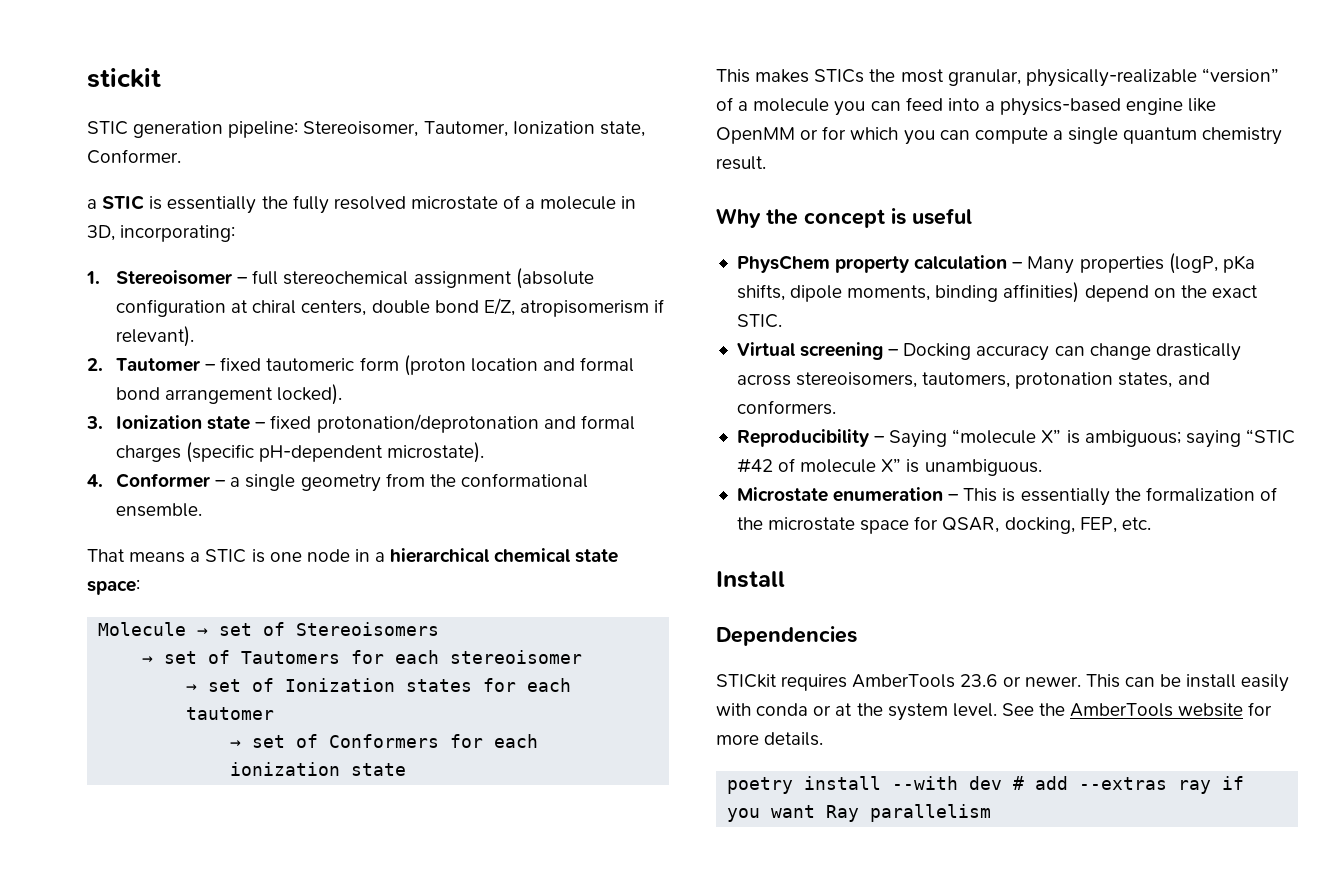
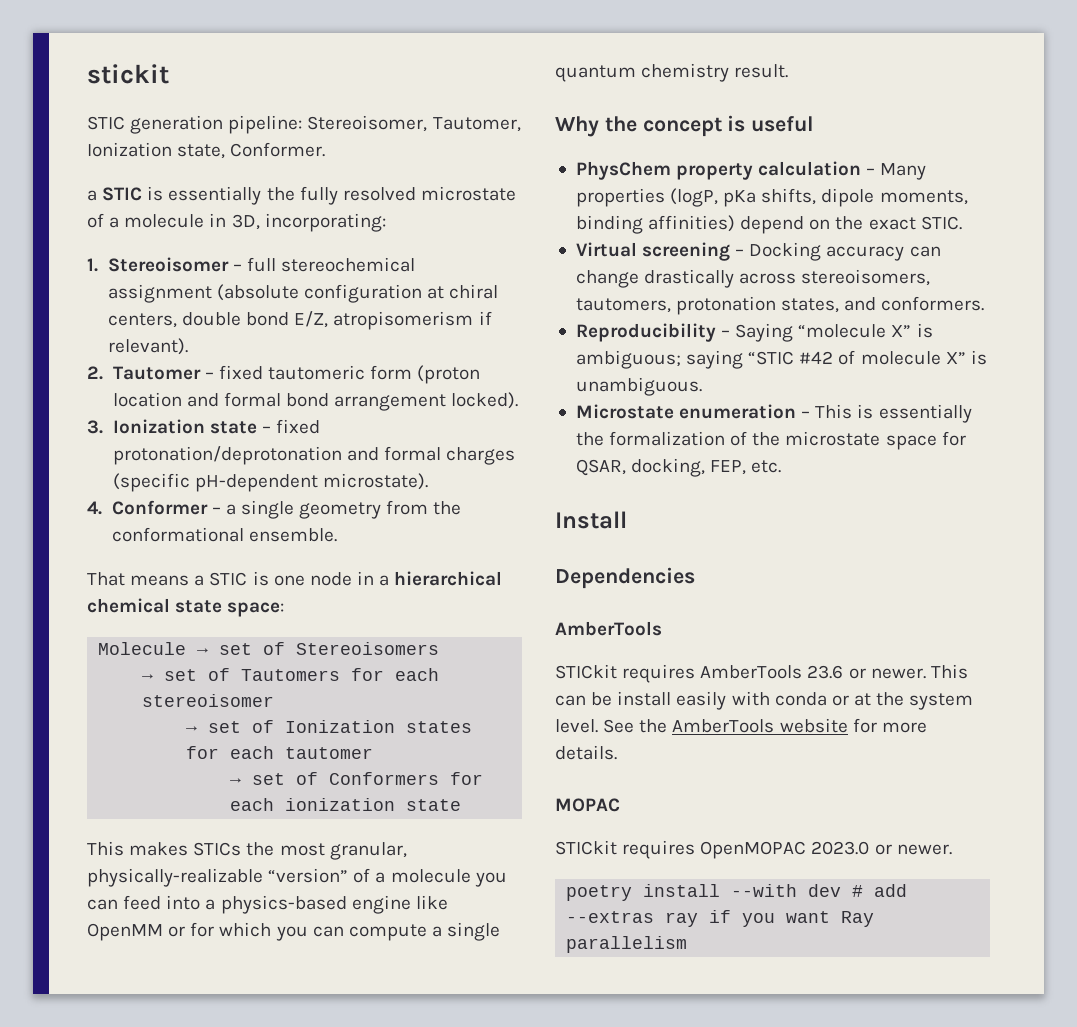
(857, 636) none -> [555,621,662,636] // AmberTools
(824, 739) none -> [555,798,620,812] [555,840,952,859] // MOPAC // STICkit requires OpenMOPAC 2023.0 or newer.

